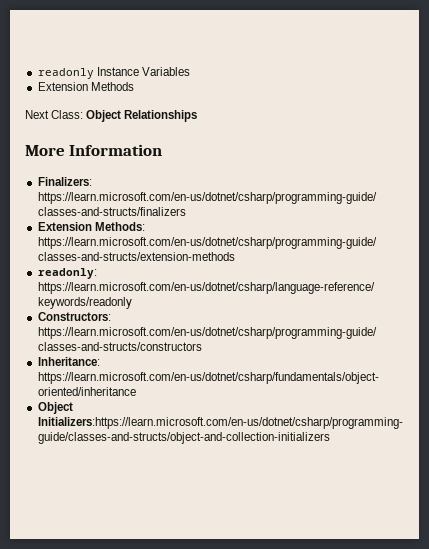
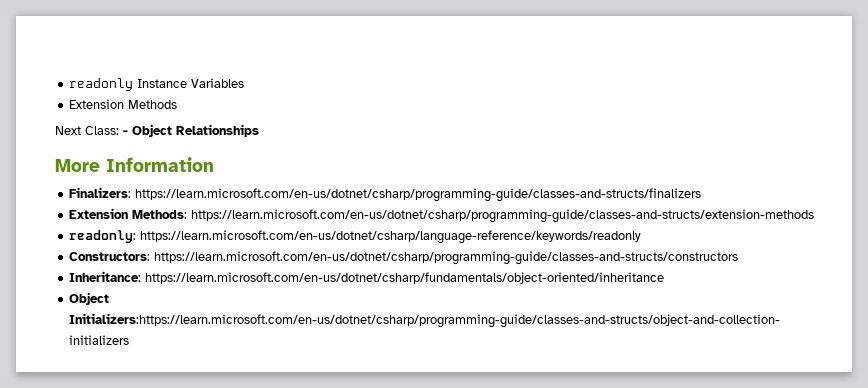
(84, 114) none -> [123,130,128,135] -

